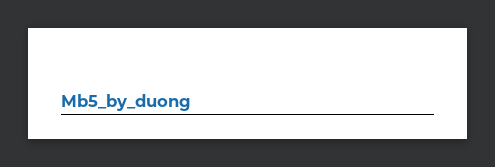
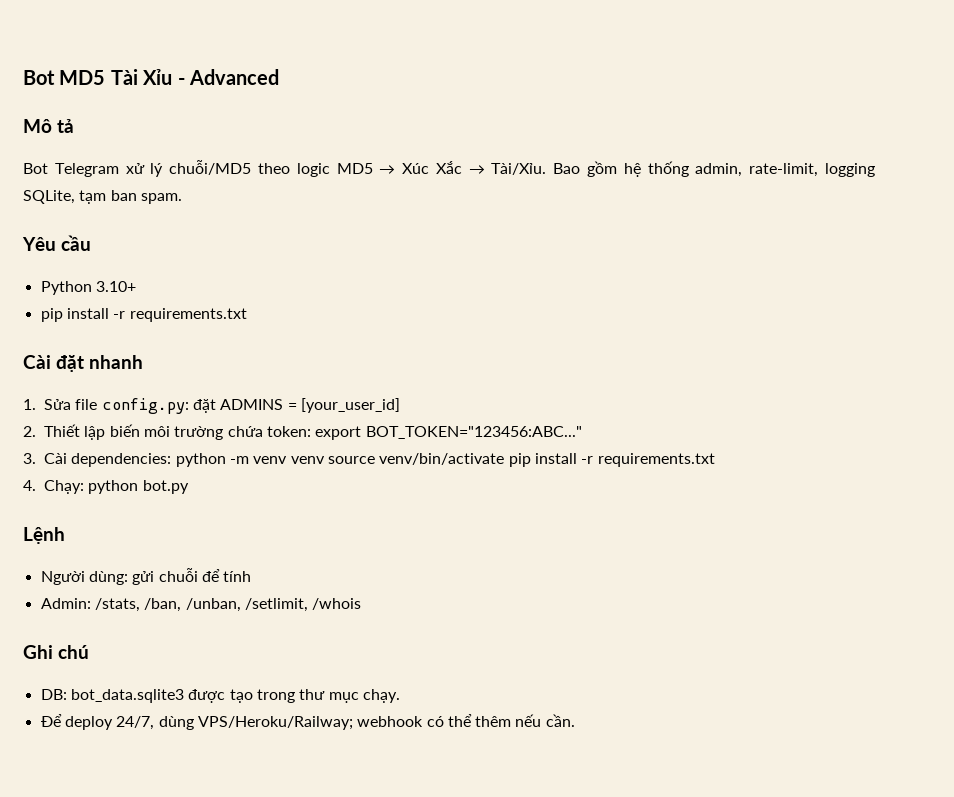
[61,94,191,111] Mb5_by_duong -> [23,69,279,85] [23,119,74,133] [23,160,875,177] [23,190,182,204] [22,235,91,251] [40,281,136,295] [40,308,247,322] [23,355,143,372] [23,398,400,414] [23,424,582,440] [23,453,715,467] [23,480,189,494] [23,527,65,544] [40,568,252,585] [40,598,362,612] [23,645,89,659] [40,689,400,703] [40,714,575,730] Bot MD5 Tài Xỉu - Advanced // Mô tả // Bot Telegram xử lý chuỗi/MD5 theo logic MD5 → Xúc Xắc → Tài/Xỉu. Bao gồm hệ thống admin, rate-limit, logging SQLite, tạm ban spam. // Yêu cầu // Python 3.10+ // pip install -r requirements.txt // Cài đặt nhanh // 1. Sửa file config.py: đặt ADMINS = [your_user_id] // 2. Thiết lập biến môi trường chứa token: export BOT_TOKEN="123456:ABC..." // 3. Cài dependencies: python -m venv venv source venv/bin/activate pip install -r requirements.txt // 4. Chạy: python bot.py // Lệnh // Người dùng: gửi chuỗi để tính // Admin: /stats, /ban, /unban, /setlimit, /whois // Ghi chú // DB: bot_data.sqlite3 được tạo trong thư mục chạy. // Để deploy 24/7, dùng VPS/Heroku/Railway; webhook có thể thêm nếu cần.

